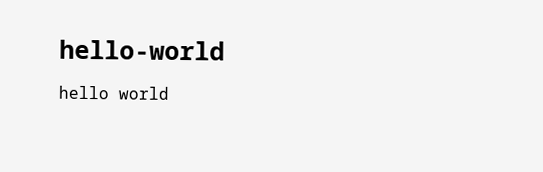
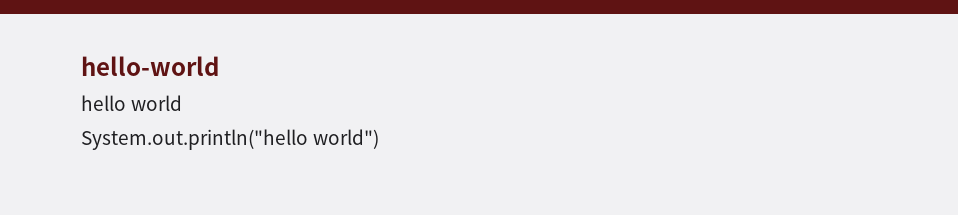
(169, 93) none -> [81,129,380,150] // System.out.println("hello world")

